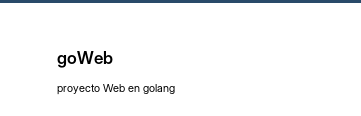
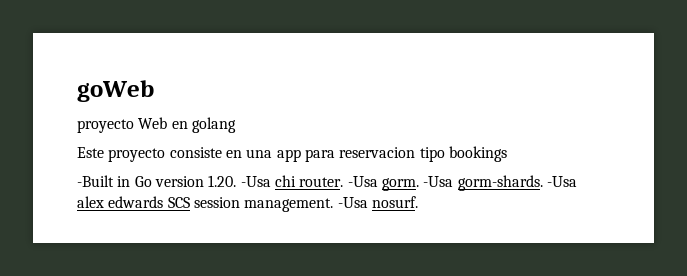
(175, 89) none -> [77,146,507,162] [77,175,577,191] [77,196,418,212] // Este proyecto consiste en una app para reservacion tipo bookings // -Built in Go version 1.20. -Usa chi router. -Usa gorm. -Usa gorm-shards. -Usa alex edwards SCS session management. -Usa nosurf.

